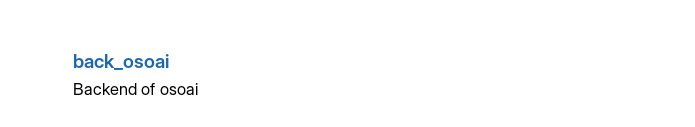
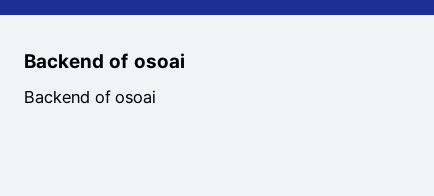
[73,54,169,70] back_osoai -> [24,53,185,69] Backend of osoai

